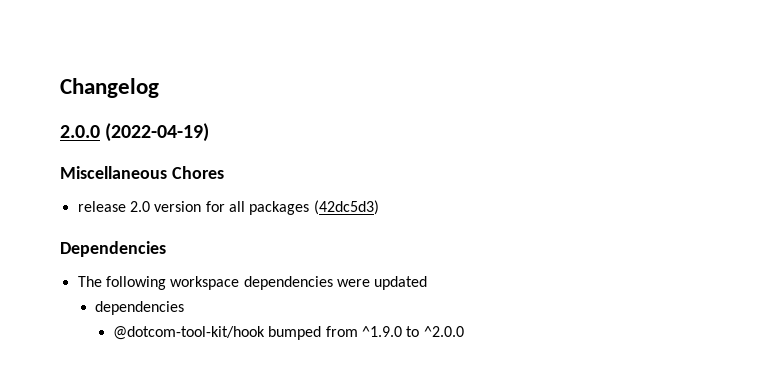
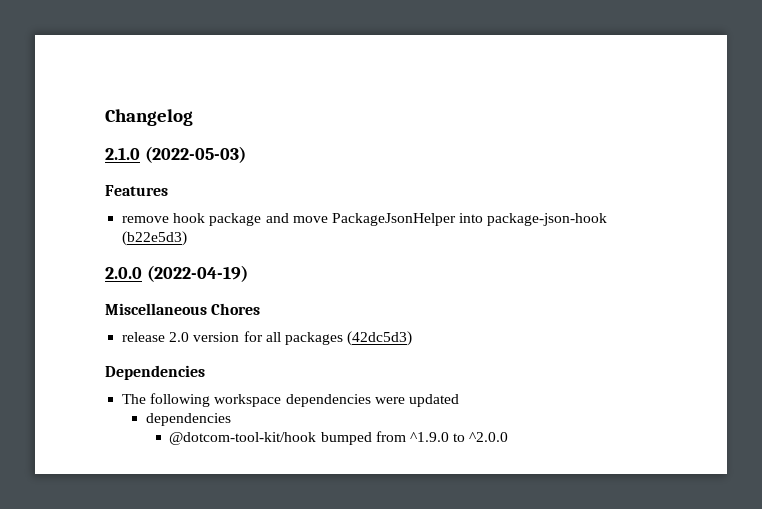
(159, 88) none -> [105,146,246,163] [105,185,168,196] [122,213,608,226] [122,231,188,246] // 2.1.0 (2022-05-03) // Features // remove hook package and move PackageJsonHelper into package-json-hook (b22e5d3)

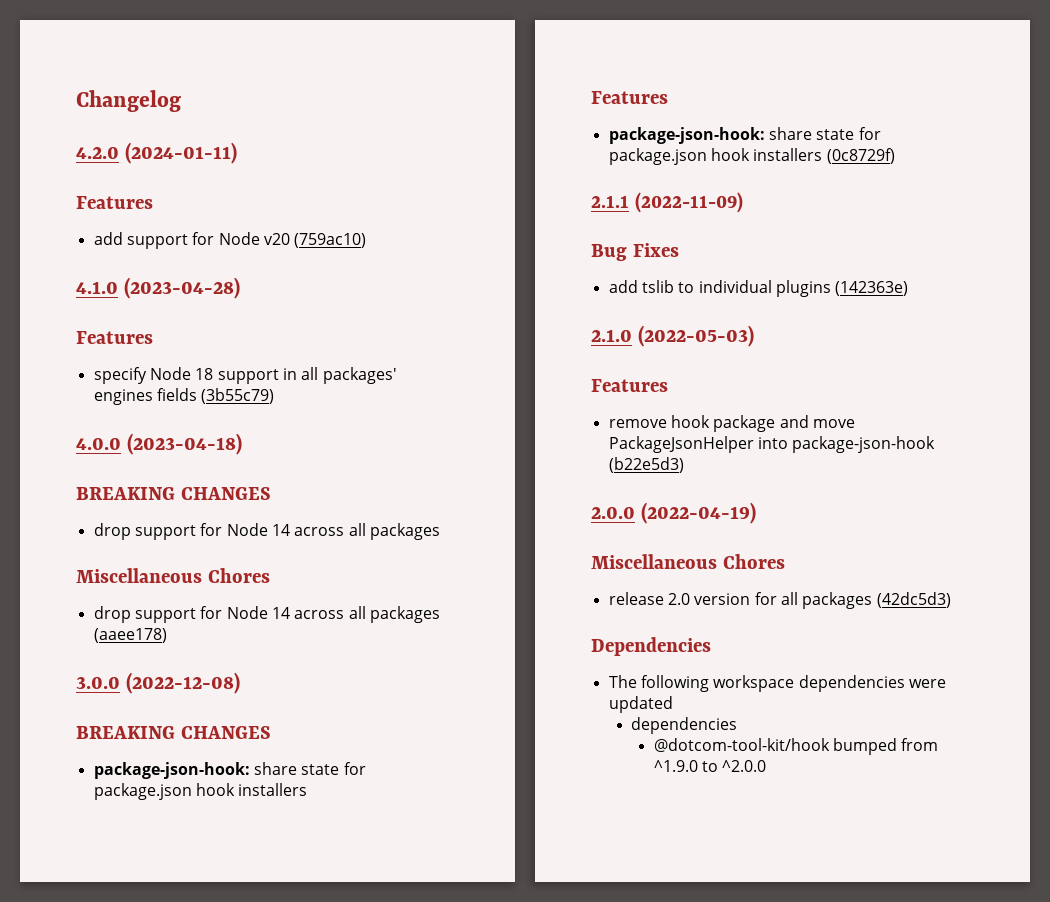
(193, 117) none -> [76,142,238,164] [76,196,153,209] [93,232,367,249] [76,277,241,299] [76,331,153,344] [93,367,397,384] [93,388,275,405] [76,433,243,455] [76,487,271,500] [93,523,440,540] [76,568,270,583] [93,606,440,623] [93,628,167,643] [76,672,241,694] [76,726,271,739] [93,762,366,779] [93,783,308,800] [591,91,668,104] [608,127,881,144] [608,148,895,165] [591,192,743,213] [591,243,679,261] [608,280,909,297] // 4.2.0 (2024-01-11) // Features // add support for Node v20 (759ac10) // 4.1.0 (2023-04-28) // Features // specify Node 18 support in all packages' engines fields (3b55c79) // 4.0.0 (2023-04-18) // BREAKING CHANGES // drop support for Node 14 across all packages // Miscellaneous Chores // drop support for Node 14 across all packages (aaee178) // 3.0.0 (2022-12-08) // BREAKING CHANGES // package-json-hook: share state for package.json hook installers // Features // package-json-hook: share state for package.json hook installers (0c8729f) // 2.1.1 (2022-11-09) // Bug Fixes // add tslib to individual plugins (142363e)

